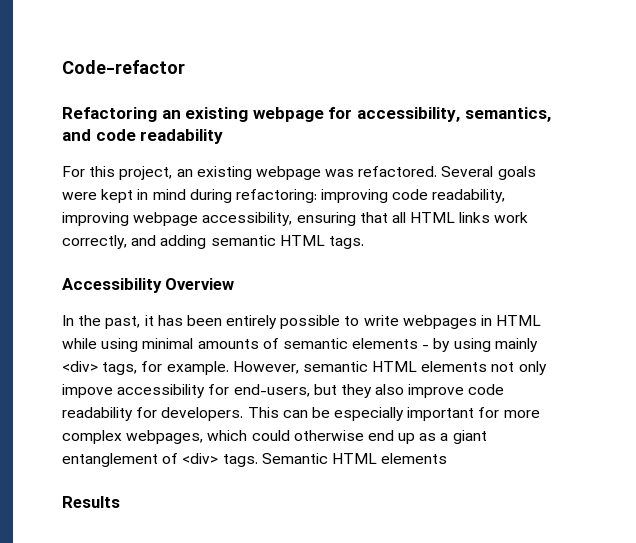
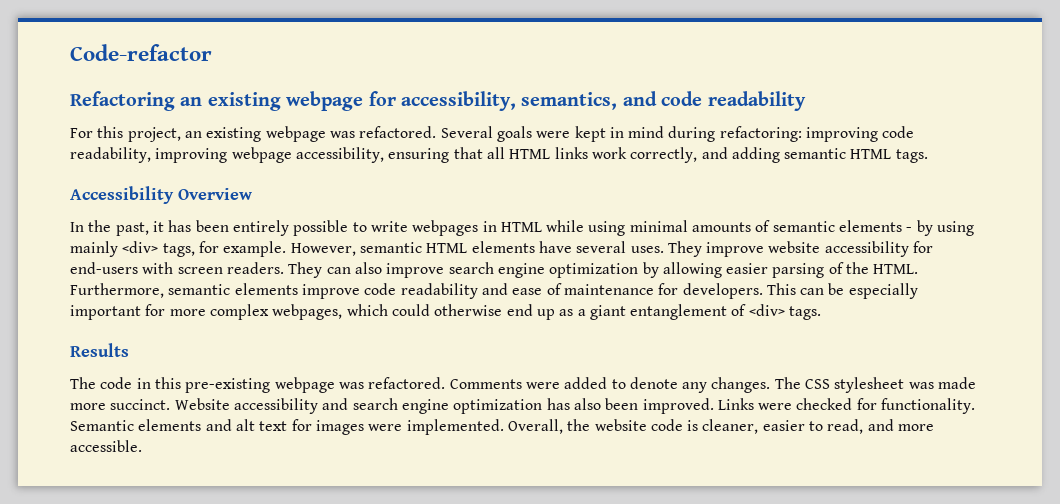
[491,361,547,375] [62,384,505,398] [62,407,133,421] not only impove accessibility for end-users, but they also improve code readability -> [538,241,934,257] [70,262,919,278] [70,283,654,299] have several uses. They improve website accessibility for end-users with screen readers. They can also improve search engine optimization by allowing easier parsing of the HTML. Furthermore, semantic elements improve code readability and ease of maintenance
[261,453,448,464] [62,496,120,508] Semantic HTML elements // Results -> [70,343,129,357] [70,377,977,393] [70,398,976,414] [70,419,935,435] [70,440,142,452] // Results // The code in this pre-existing webpage was refactored. Comments were added to denote any changes. The CSS stylesheet was made more succinct. Website accessibility and search engine optimization has also been improved. Links were checked for functionality. Semantic elements and alt text for images were implemented. Overall, the website code is cleaner, easier to read, and more accessible.

